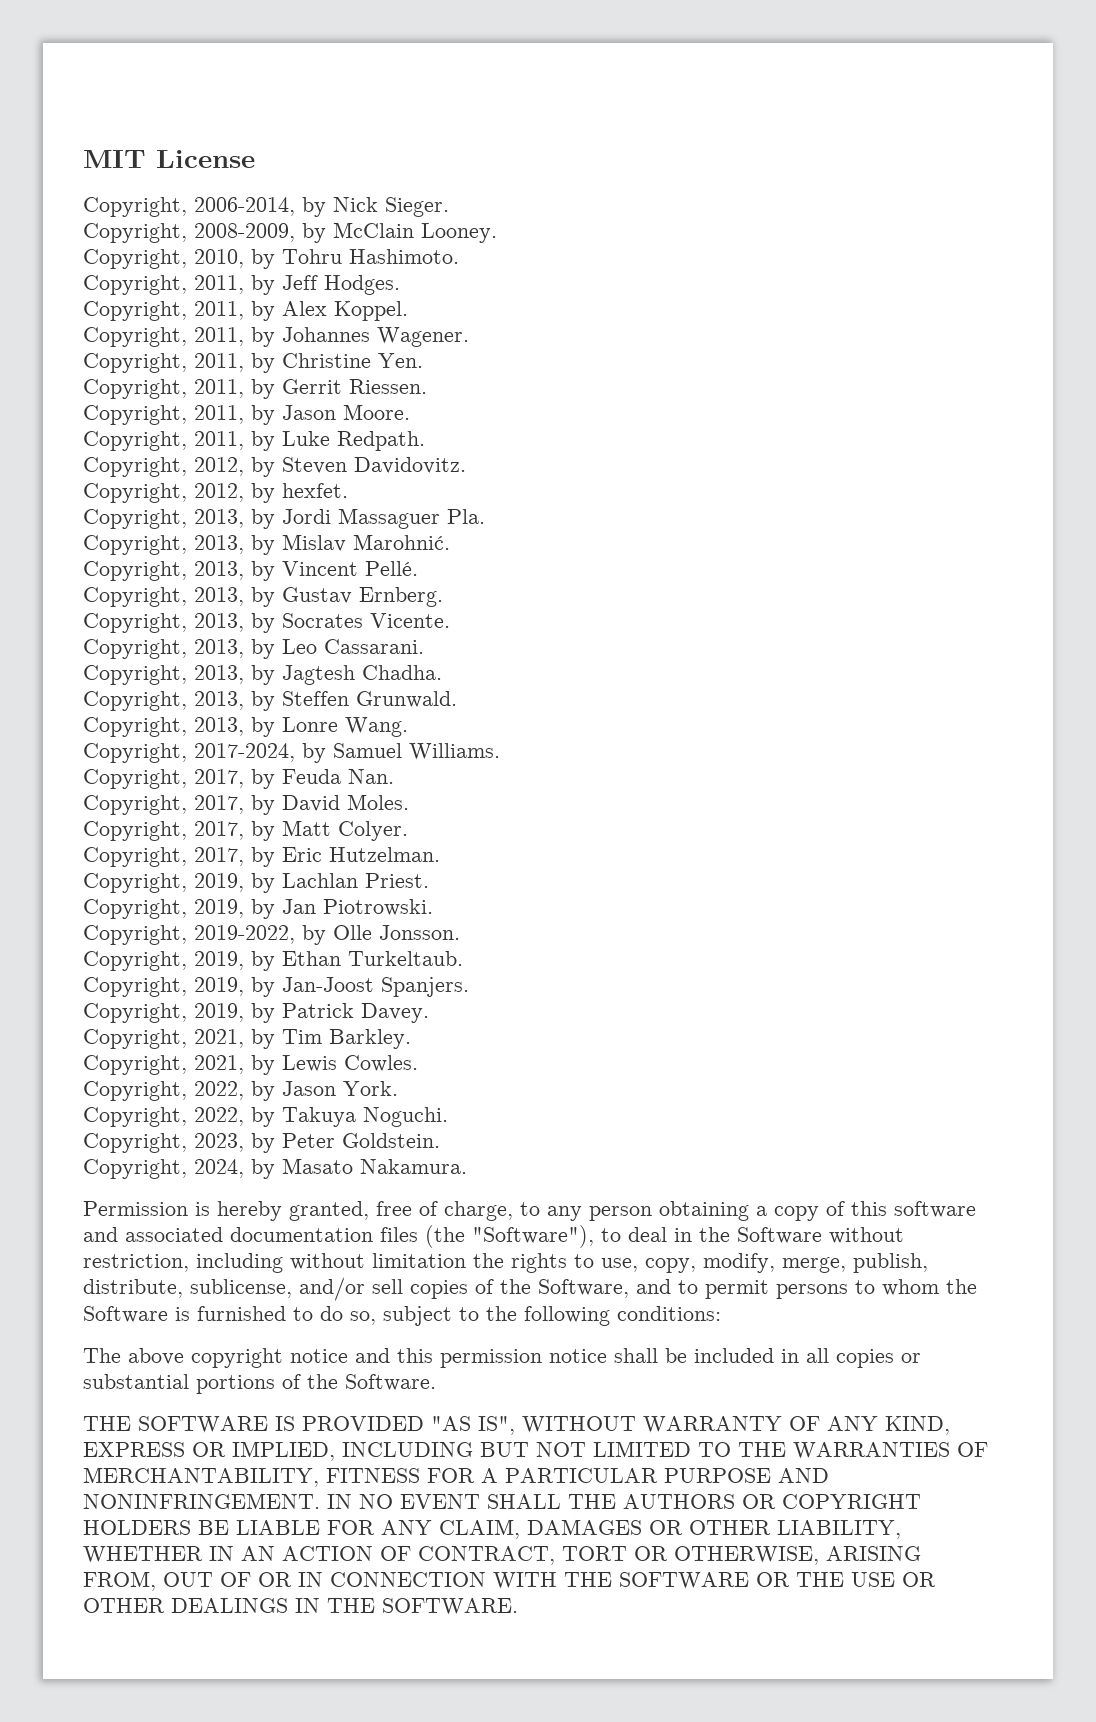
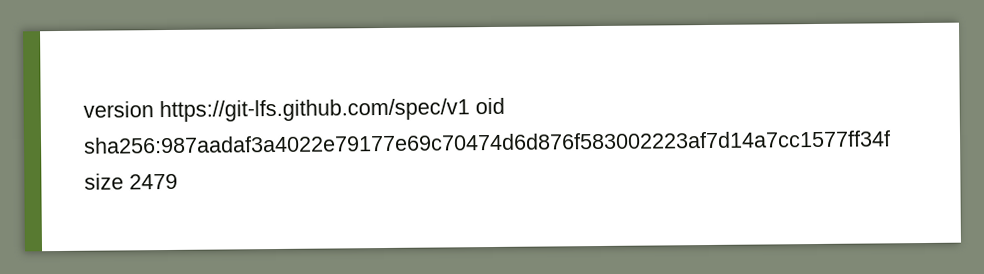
[83,150,255,168] [83,197,449,217] [83,222,497,243] [83,249,459,269] [83,275,400,295] [83,301,408,321] [83,327,469,347] [83,353,423,373] [83,379,427,399] [83,404,410,425] [83,431,425,451] [83,457,466,477] [83,483,348,503] [83,508,485,529] [83,534,450,555] [83,561,418,581] [83,587,443,607] [83,613,450,633] [83,639,424,659] [83,665,442,685] [83,691,457,711] [83,717,408,737] [83,743,500,763] [83,769,394,789] [83,794,409,815] [83,820,408,841] [83,847,440,867] [83,873,429,893] [83,899,433,919] [83,925,460,945] [83,951,463,971] [83,977,469,997] [83,1003,429,1023] [83,1029,411,1049] [83,1055,418,1075] [83,1081,398,1101] [83,1107,448,1127] [83,1133,440,1153] [83,1158,467,1179] [83,1201,976,1221] [83,1225,904,1248] [83,1253,928,1273] [83,1277,977,1301] [83,1306,721,1326] [83,1348,921,1368] [83,1374,436,1394] [83,1416,950,1435] [83,1441,988,1461] [83,1467,829,1487] [83,1493,921,1509] [83,1519,901,1539] [83,1546,921,1565] [83,1571,936,1591] [83,1598,518,1615] MIT License // Copyright, 2006-2014, by Nick Sieger. // Copyright, 2008-2009, by McClain Looney. // Copyright, 2010, by Tohru Hashimoto. // Copyright, 2011, by Jeff Hodges. // Copyright, 2011, by Alex Koppel. // Copyright, 2011, by Johannes Wagener. // Copyright, 2011, by Christine Yen. // Copyright, 2011, by Gerrit Riessen. // Copyright, 2011, by Jason Moore. // Copyright, 2011, by Luke Redpath. // Copyright, 2012, by Steven Davidovitz. // Copyright, 2012, by hexfet. // Copyright, 2013, by Jordi Massaguer Pla. // Copyright, 2013, by Mislav Marohnić. // Copyright, 2013, by Vincent Pellé. // Copyright, 2013, by Gustav Ernberg. // Copyright, 2013, by Socrates Vicente. // Copyright, 2013, by Leo Cassarani. // Copyright, 2013, by Jagtesh Chadha. // Copyright, 2013, by Steffen Grunwald. // Copyright, 2013, by Lonre Wang. // Copyright, 2017-2024, by Samuel Williams. // Copyright, 2017, by Feuda Nan. // Copyright, 2017, by David Moles. // Copyright, 2017, by Matt Colyer. // Copyright, 2017, by Eric Hutzelman. // Copyright, 2019, by Lachlan Priest. // Copyright, 2019, by Jan Piotrowski. // Copyright, 2019-2022, by Olle Jonsson. // Copyright, 2019, by Ethan Turkeltaub. // Copyright, 2019, by Jan-Joost Spanjers. // Copyright, 2019, by Patrick Davey. // Copyright, 2021, by Tim Barkley. // Copyright, 2021, by Lewis Cowles. // Copyright, 2022, by Jason York. // Copyright, 2022, by Takuya Noguchi. // Copyright, 2023, by Peter Goldstein. // Copyright, 2024, by Masato Nakamura. // Permission is hereby granted, free of charge, to any person obtaining a copy of this software and associated documentation files (the "Software"), to deal in the Software without restriction, including without limitation the rights to use, copy, modify, merge, publish, distribute, sublicense, and/or sell copies of the Software, and to permit persons to whom the Software is furnished to do so, subject to the following conditions: // The above copyright notice and this permission notice shall be included in all copies or substantial portions of the Software. // THE SOFTWARE IS PROVIDED "AS IS", WITHOUT WARRANTY OF ANY KIND, EXPRESS OR IMPLIED, INCLUDING BUT NOT LIMITED TO THE WARRANTIES OF MERCHANTABILITY, FITNESS FOR A PARTICULAR PURPOSE AND NONINFRINGEMENT. IN NO EVENT SHALL THE AUTHORS OR COPYRIGHT HOLDERS BE LIABLE FOR ANY CLAIM, DAMAGES OR OTHER LIABILITY, WHETHER IN AN ACTION OF CONTRACT, TORT OR OTHERWISE, ARISING FROM, OUT OF OR IN CONNECTION WITH THE SOFTWARE OR THE USE OR OTHER DEALINGS IN THE SOFTWARE. -> [83,97,505,123] [83,130,891,154] [84,173,178,190] version https://git-lfs.github.com/spec/v1 oid sha256:987aadaf3a4022e79177e69c70474d6d876f583002223af7d14a7cc1577ff34f size 2479

